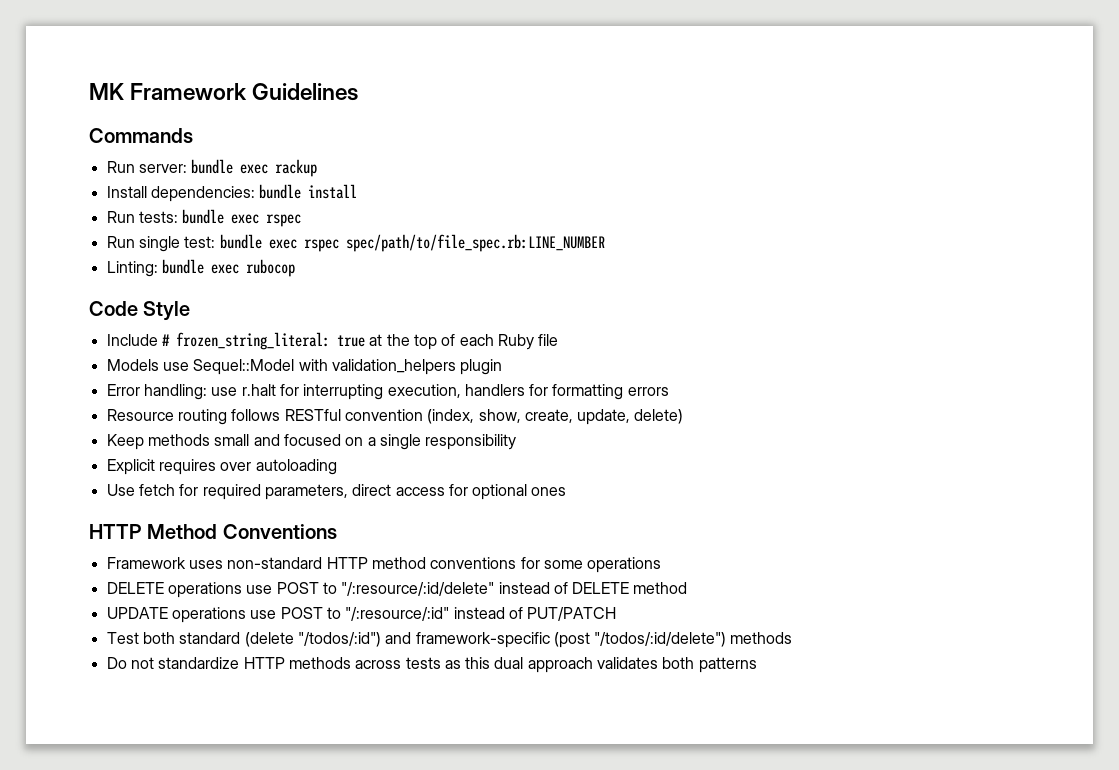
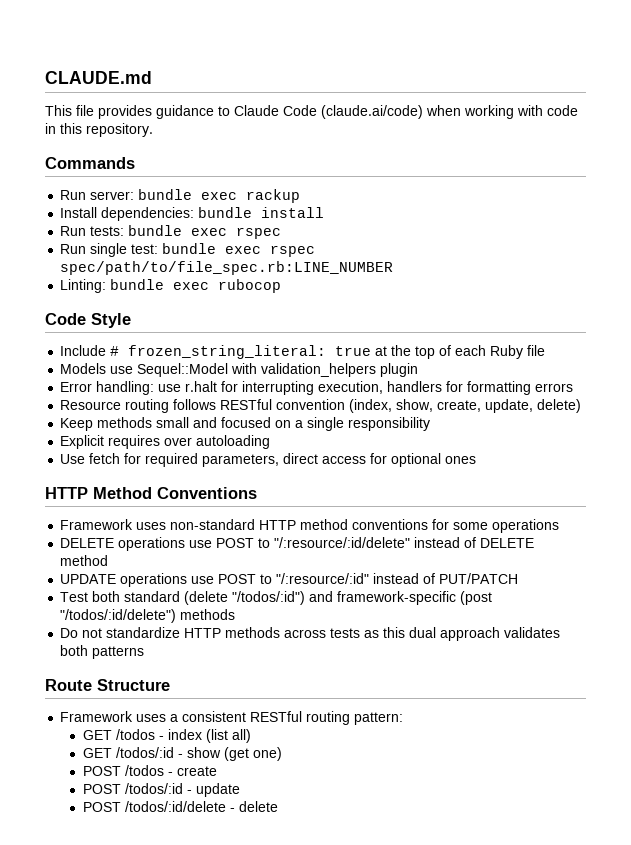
[89,83,359,101] MK Framework Guidelines -> [45,71,152,84] [45,105,578,119] [45,123,153,137] CLAUDE.md // This file provides guidance to Claude Code (claude.ai/code) when working with code in this repository.
(757, 665) none -> [45,679,170,691] [60,711,404,725] [83,729,252,743] [83,747,283,761] [83,765,218,776] [83,783,241,797] [83,801,279,812] // Route Structure // Framework uses a consistent RESTful routing pattern: // GET /todos - index (list all) // GET /todos/:id - show (get one) // POST /todos - create // POST /todos/:id - update // POST /todos/:id/delete - delete

